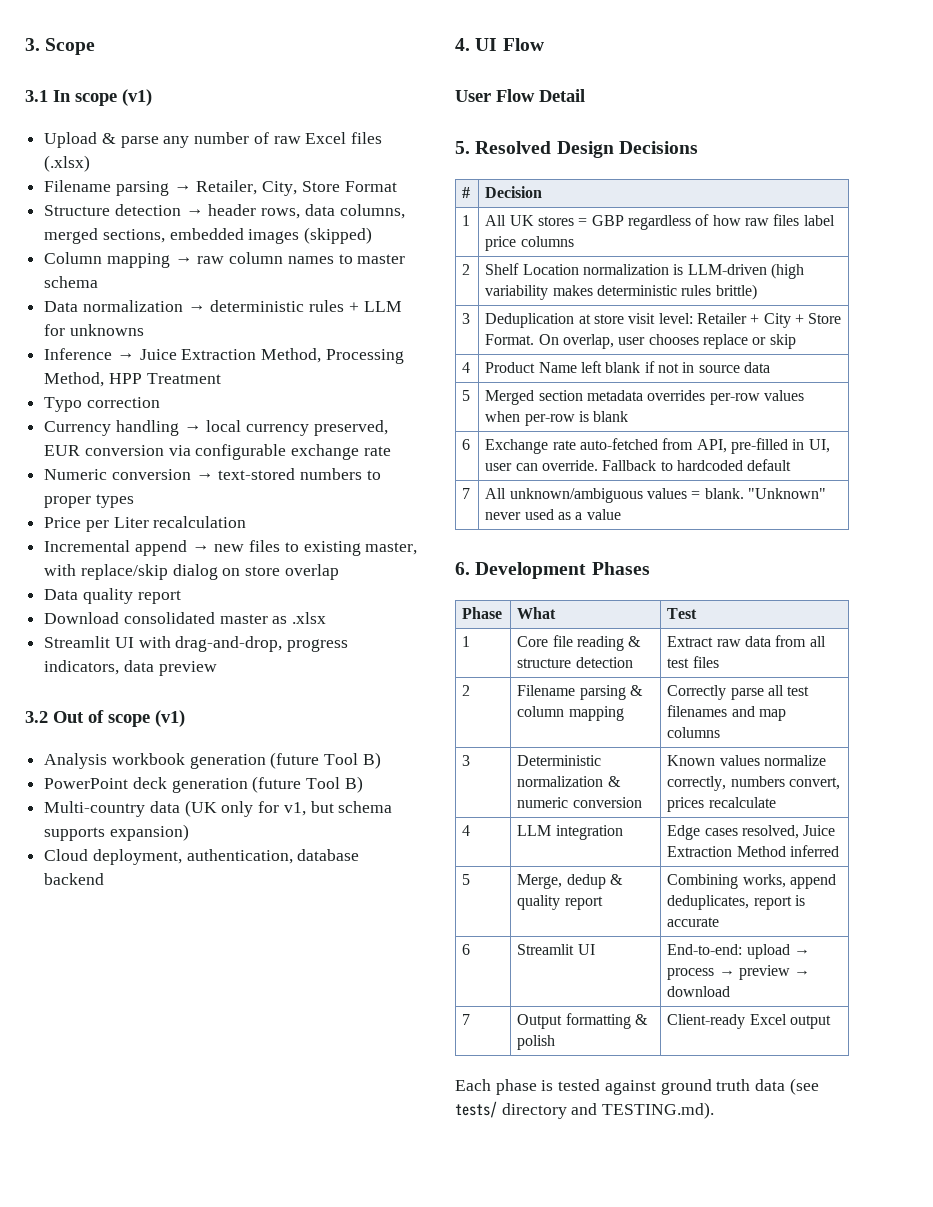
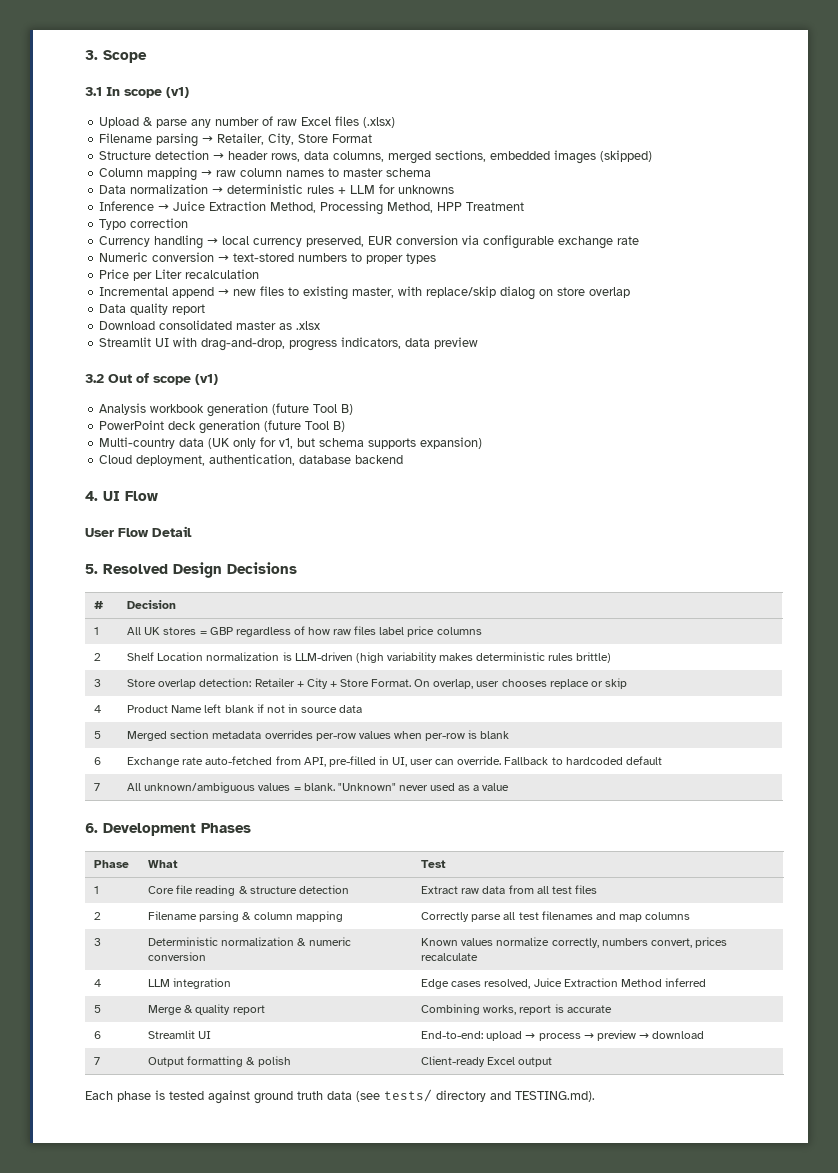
[485,313,693,328] Deduplication at store visit level: -> [127,678,252,689] Store overlap detection:
[517,874,606,889] Merge, dedup -> [148,1005,183,1015] Merge
[790,874,837,889] [667,895,750,910] append deduplicates, -> (517, 1010) none

